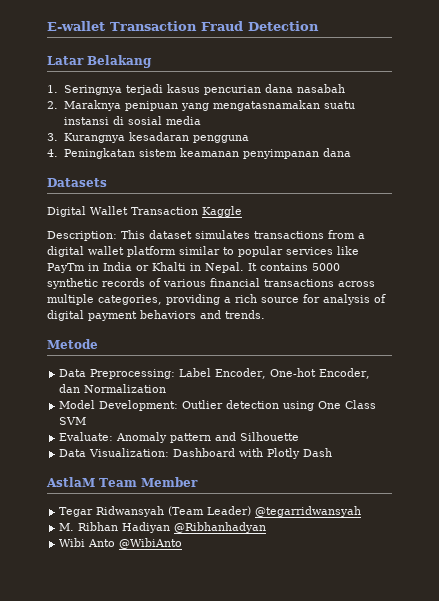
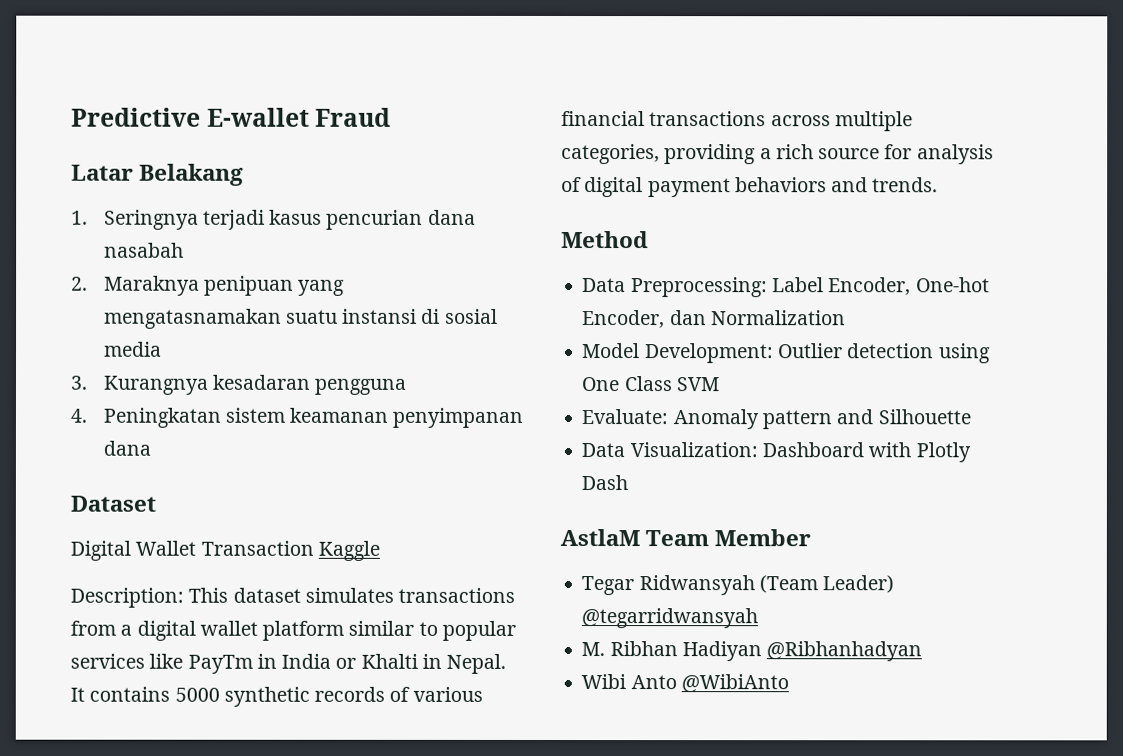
[47,21,197,31] E-wallet Transaction -> [71,107,310,127] Predictive E-wallet
[248,21,319,31] Detection -> (392, 117) none
[47,178,107,187] Datasets -> [70,495,156,512] Dataset
[47,339,98,349] Metode -> [561,230,649,249] Method

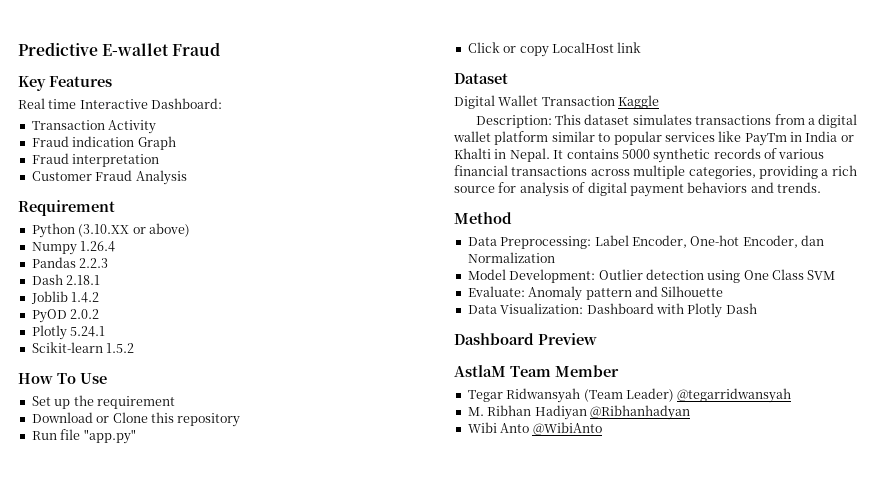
[71,163,245,186] [71,209,476,230] [103,242,184,258] [71,275,346,296] [103,308,498,329] [103,341,162,357] [70,374,407,395] [70,407,524,428] [102,440,151,456] Latar Belakang // 1. Seringnya terjadi kasus pencurian dana nasabah // 2. Maraknya penipuan yang mengatasnamakan suatu instansi di sosial media // 3. Kurangnya kesadaran pengguna // 4. Peningkatan sistem keamanan penyimpanan dana -> [18,76,112,91] [18,98,223,109] [31,120,157,134] [31,136,176,150] [31,153,160,167] [31,170,187,185] [18,200,115,216] [31,223,190,238] [31,241,116,255] [31,257,109,268] [31,274,101,285] [30,291,100,304] [31,309,100,323] [31,325,106,340] [31,342,135,353] [18,373,107,384] [31,395,175,409] [31,412,241,427] [31,429,136,444] [467,42,642,57] Key Features // Real time Interactive Dashboard: // Transaction Activity // Fraud indication Graph // Fraud interpretation // Customer Fraud Analysis // Requirement // Python (3.10.XX or above) // Numpy 1.26.4 // Pandas 2.2.3 // Dash 2.18.1 // Joblib 1.4.2 // PyOD 2.0.2 // Plotly 5.24.1 // Scikit-learn 1.5.2 // How To Use // Set up the requirement // Download or Clone this repository // Run file "app.py" // Click or copy LocalHost link
(629, 483) none -> [454,333,597,345] // Dashboard Preview

